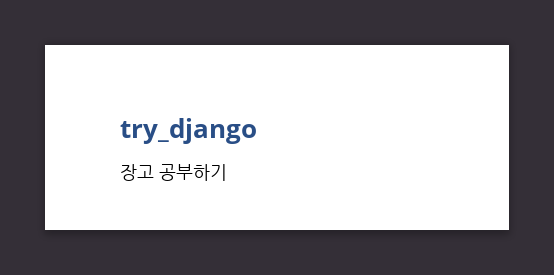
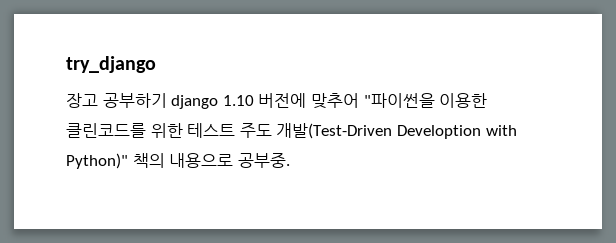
(227, 172) none -> [171,93,488,109] [66,123,517,139] [66,153,290,169] django 1.10 버전에 맞추어 "파이썬을 이용한 클린코드를 위한 테스트 주도 개발(Test-Driven Develoption with Python)" 책의 내용으로 공부중.

